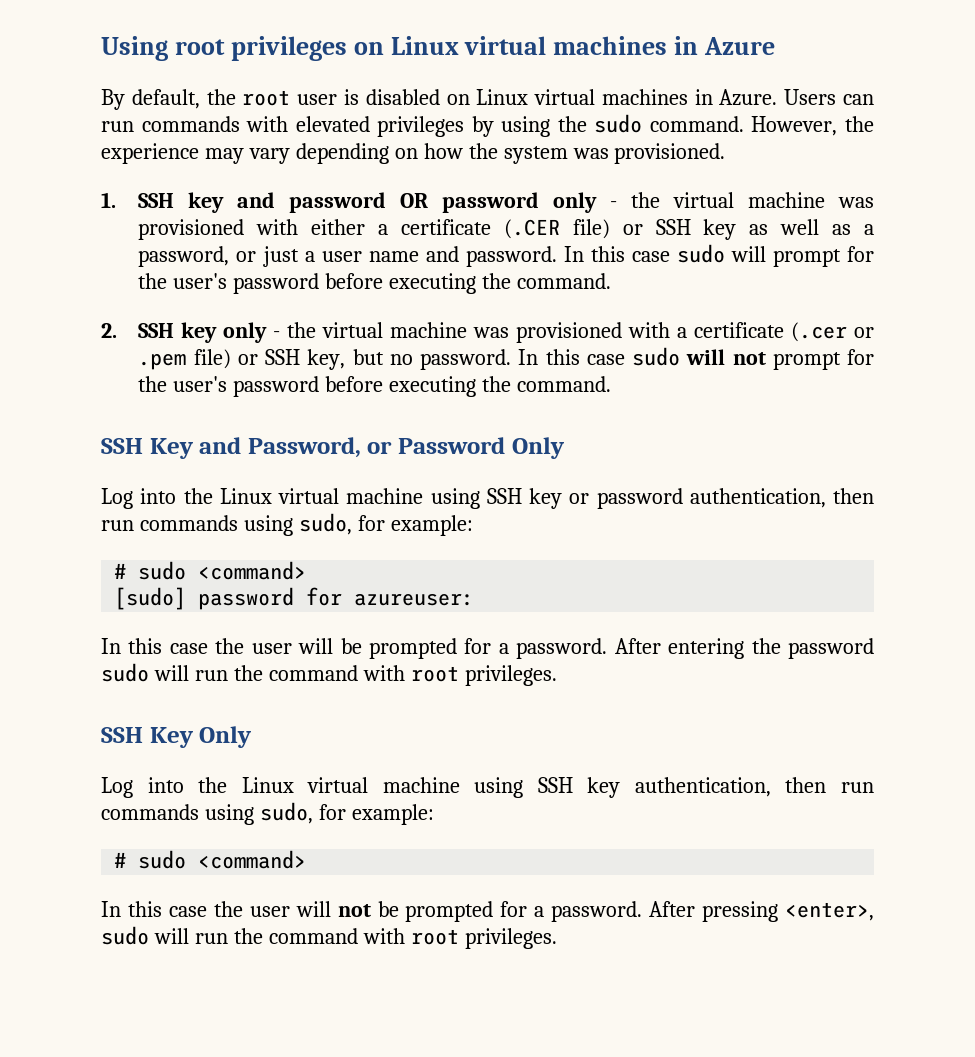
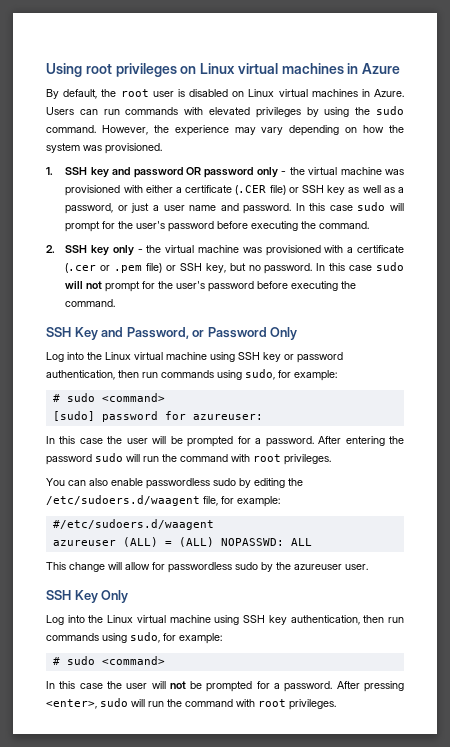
(557, 675) none -> [46,478,303,489] [46,495,280,507] [52,519,214,530] [52,537,312,547] [46,562,368,573] // You can also enable passwordless sudo by editing the /etc/sudoers.d/waagent file, for example: // #/etc/sudoers.d/waagent // azureuser (ALL) = (ALL) NOPASSWD: ALL // This change will allow for passwordless sudo by the azureuser user.

